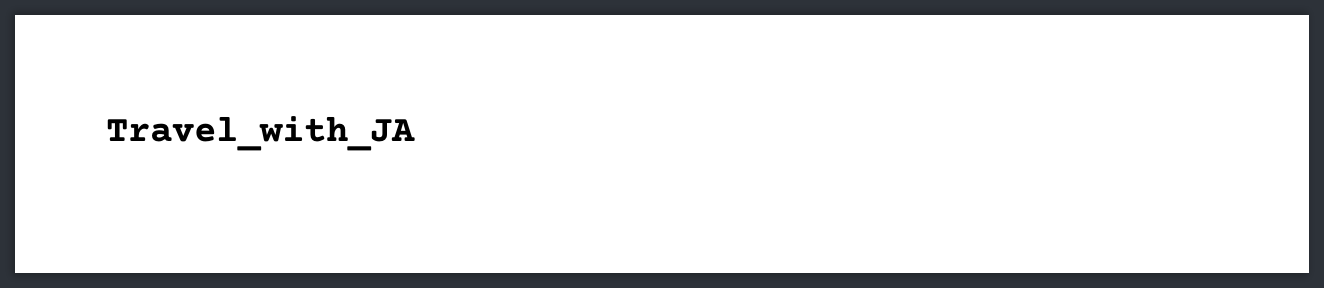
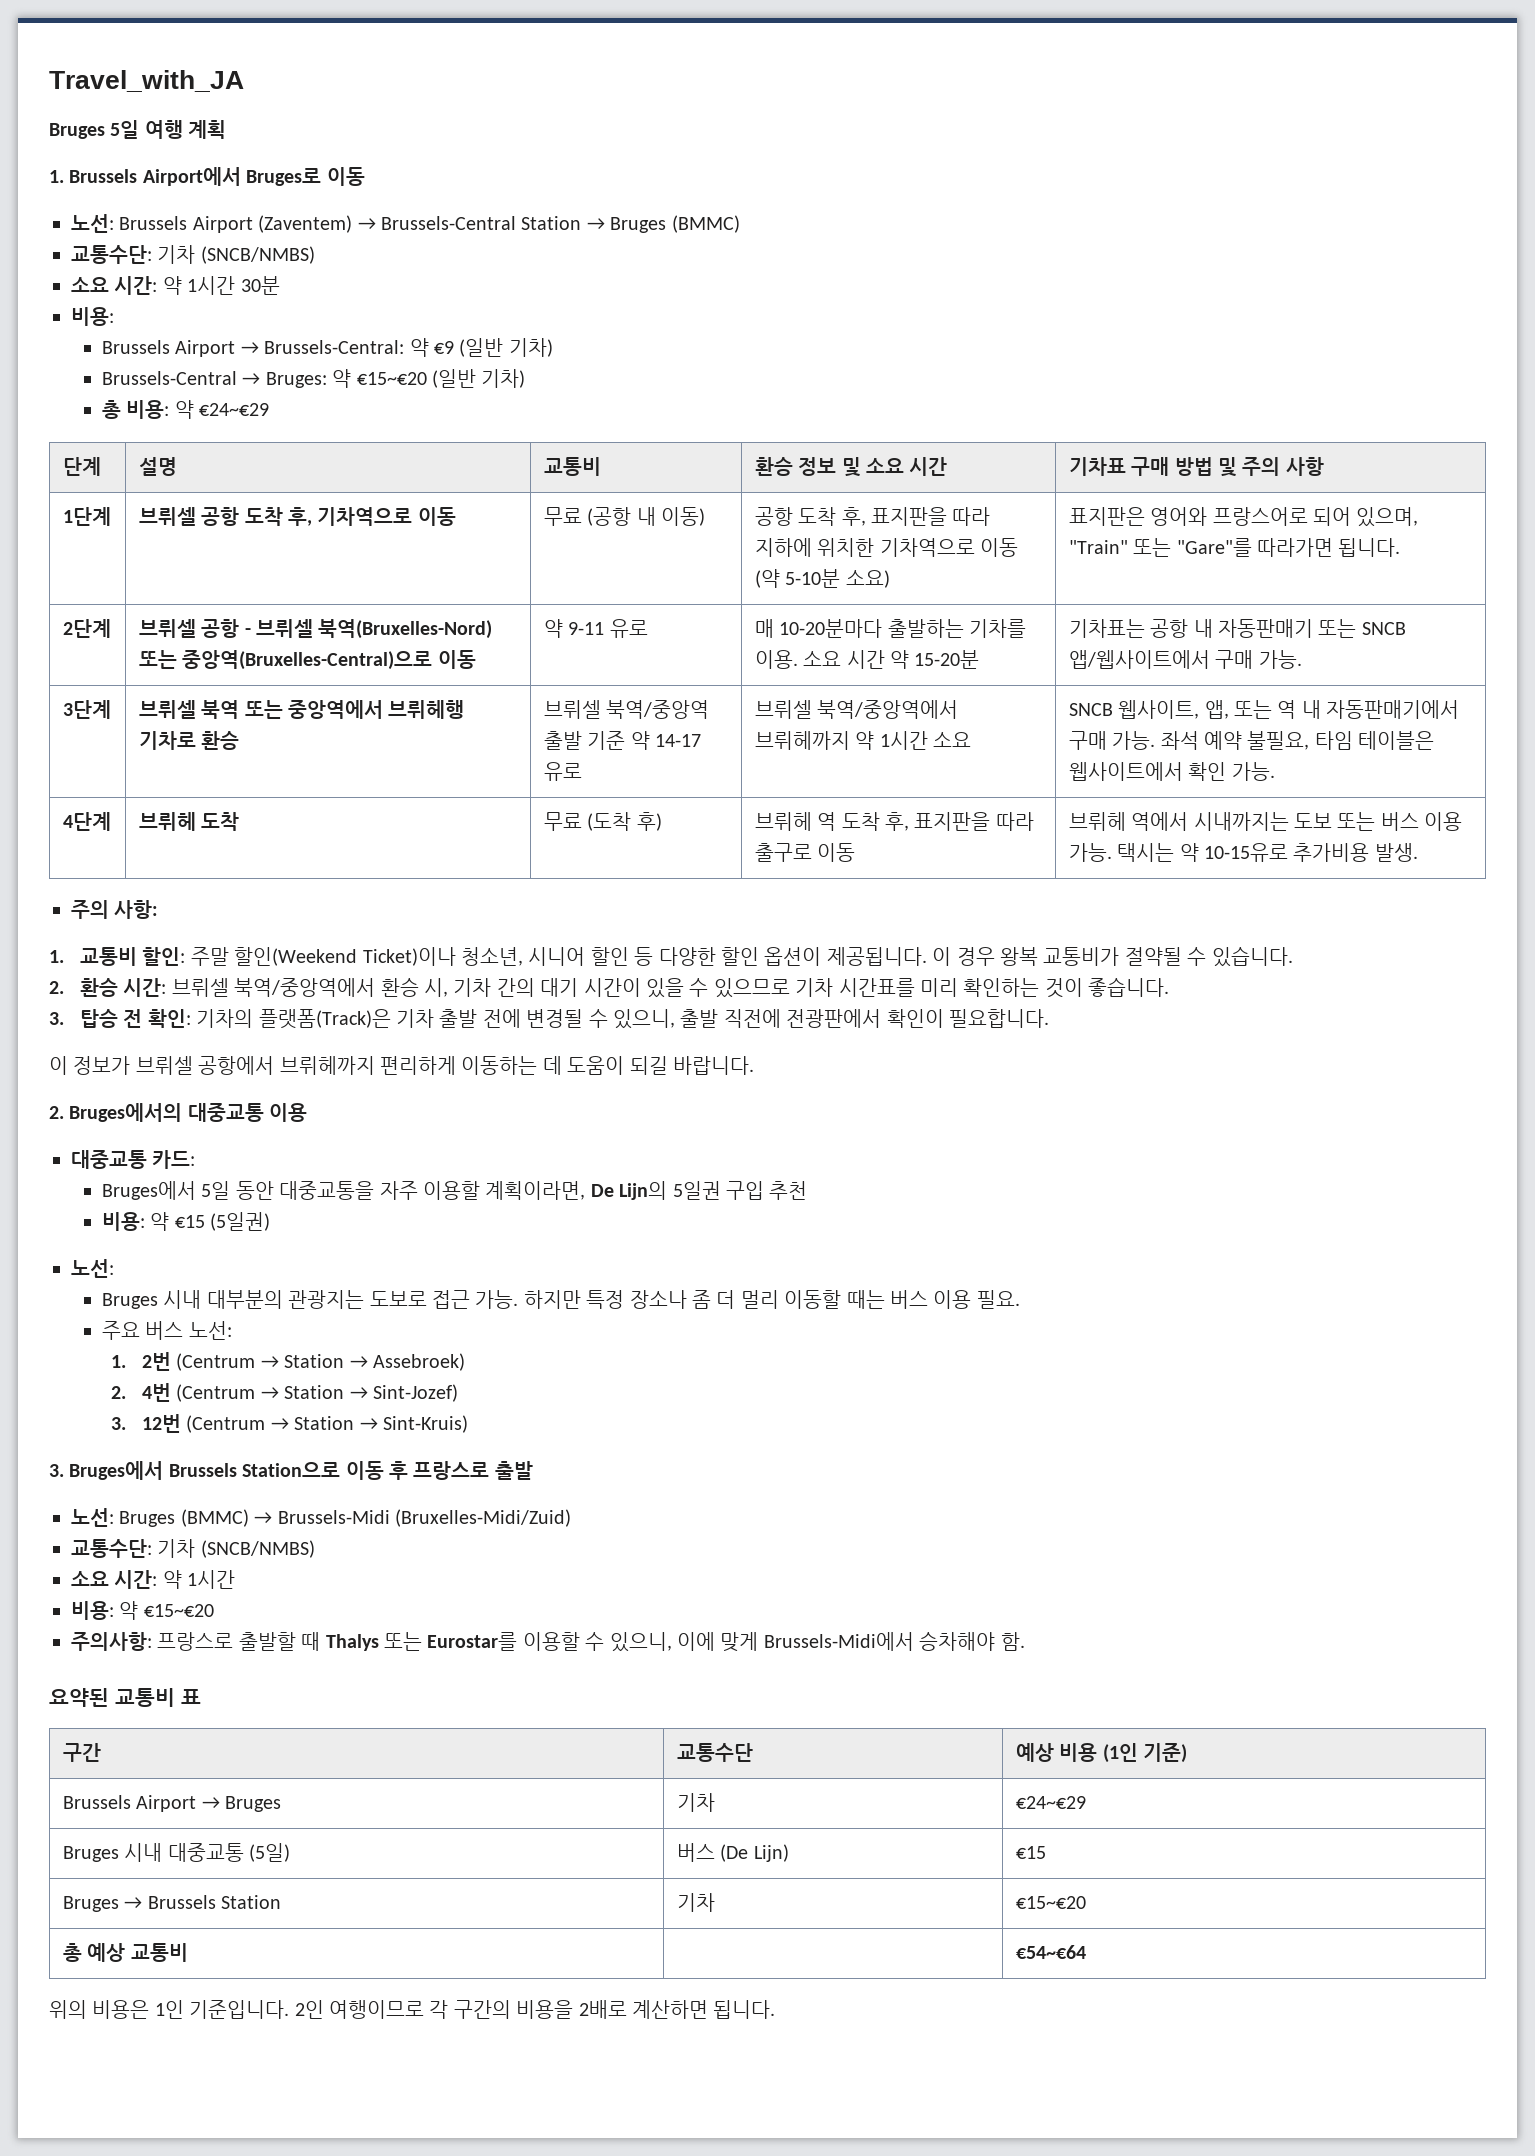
(415, 133) none -> [49,120,227,139] [49,167,365,186] [71,214,740,233] [71,245,315,264] [71,276,280,295] [71,307,114,326] [101,338,553,357] [101,369,526,388] [101,400,270,419] [62,457,101,476] [138,457,177,476] [543,457,601,476] [754,457,948,477] [1068,457,1324,477] [62,507,111,526] [138,507,456,526] [543,507,705,526] [754,507,991,526] [754,538,1018,557] [754,569,890,588] [1068,507,1419,527] [1068,538,1401,557] [62,619,111,638] [138,619,493,639] [138,650,476,670] [543,619,648,638] [754,619,1026,638] [754,650,980,669] [1068,619,1406,638] [1068,650,1302,669] [62,700,111,719] [138,700,465,719] [138,731,240,750] [543,700,710,719] [543,731,701,750] [543,762,582,781] [754,700,959,719] [754,731,971,750] [1068,700,1460,719] [1068,731,1435,750] [1068,762,1275,781] [62,812,111,831] [138,812,240,831] [543,812,662,831] [754,812,1034,831] [754,843,856,862] [1068,812,1463,831] [1068,843,1418,862] [71,900,159,919] [49,946,1293,967] [49,977,1170,998] [49,1009,1049,1029] [49,1056,754,1075] [49,1103,308,1122] [71,1150,196,1169] [101,1181,808,1200] [101,1212,271,1231] [71,1259,114,1278] [101,1290,1020,1309] [101,1321,232,1340] [110,1352,465,1371] [110,1383,458,1402] [110,1414,468,1433] [49,1461,533,1480] [71,1508,571,1527] [71,1539,315,1558] [71,1570,236,1589] [71,1601,214,1620] [71,1631,1025,1652] [49,1688,201,1707] [62,1743,101,1762] [676,1743,753,1762] [1015,1743,1187,1763] [62,1795,281,1812] [676,1793,715,1812] [1015,1796,1086,1809] [62,1843,290,1862] [676,1843,789,1862] [1015,1846,1046,1859] [62,1895,281,1912] [676,1893,715,1912] [1015,1896,1086,1909] [62,1943,188,1962] [1015,1945,1086,1959] [49,2000,776,2019] // Bruges 5일 여행 계획 // 1. Brussels Airport에서 Bruges로 이동 // 노선: Brussels Airport (Zaventem) → Brussels-Central Station → Bruges (BMMC) // 교통수단: 기차 (SNCB/NMBS) // 소요 시간: 약 1시간 30분 // 비용: // Brussels Airport → Brussels-Central: 약 €9 (일반 기차) // Brussels-Central → Bruges: 약 €15~€20 (일반 기차) // 총 비용: 약 €24~€29 // 단계 | 설명 | 교통비 | 환승 정보 및 소요 시간 | 기차표 구매 방법 및 주의 사항 // 1단계 | 브뤼셀 공항 도착 후, 기차역으로 이동 | 무료 (공항 내 이동) | 공항 도착 후, 표지판을 따라 지하에 위치한 기차역으로 이동 (약 5-10분 소요) | 표지판은 영어와 프랑스어로 되어 있으며, "Train" 또는 "Gare"를 따라가면 됩니다. // 2단계 | 브뤼셀 공항 - 브뤼셀 북역(Bruxelles-Nord) 또는 중앙역(Bruxelles-Central)으로 이동 | 약 9-11 유로 | 매 10-20분마다 출발하는 기차를 이용. 소요 시간 약 15-20분 | 기차표는 공항 내 자동판매기 또는 SNCB 앱/웹사이트에서 구매 가능. // 3단계 | 브뤼셀 북역 또는 중앙역에서 브뤼헤행 기차로 환승 | 브뤼셀 북역/중앙역 출발 기준 약 14-17 유로 | 브뤼셀 북역/중앙역에서 브뤼헤까지 약 1시간 소요 | SNCB 웹사이트, 앱, 또는 역 내 자동판매기에서 구매 가능. 좌석 예약 불필요, 타임 테이블은 웹사이트에서 확인 가능. // 4단계 | 브뤼헤 도착 | 무료 (도착 후) | 브뤼헤 역 도착 후, 표지판을 따라 출구로 이동 | 브뤼헤 역에서 시내까지는 도보 또는 버스 이용 가능. 택시는 약 10-15유로 추가비용 발생. // 주의 사항: // 1. 교통비 할인: 주말 할인(Weekend Ticket)이나 청소년, 시니어 할인 등 다양한 할인 옵션이 제공됩니다. 이 경우 왕복 교통비가 절약될 수 있습니다. // 2. 환승 시간: 브뤼셀 북역/중앙역에서 환승 시, 기차 간의 대기 시간이 있을 수 있으므로 기차 시간표를 미리 확인하는 것이 좋습니다. // 3. 탑승 전 확인: 기차의 플랫폼(Track)은 기차 출발 전에 변경될 수 있으니, 출발 직전에 전광판에서 확인이 필요합니다. // 이 정보가 브뤼셀 공항에서 브뤼헤까지 편리하게 이동하는 데 도움이 되길 바랍니다. // 2. Bruges에서의 대중교통 이용 // 대중교통 카드: // Bruges에서 5일 동안 대중교통을 자주 이용할 계획이라면, De Lijn의 5일권 구입 추천 // 비용: 약 €15 (5일권) // 노선: // Bruges 시내 대부분의 관광지는 도보로 접근 가능. 하지만 특정 장소나 좀 더 멀리 이동할 때는 버스 이용 필요. // 주요 버스 노선: // 1. 2번 (Centrum → Station → Assebroek) // 2. 4번 (Centrum → Station → Sint-Jozef) // 3. 12번 (Centrum → Station → Sint-Kruis) // 3. Bruges에서 Brussels Station으로 이동 후 프랑스로 출발 // 노선: Bruges (BMMC) → Brussels-Midi (Bruxelles-Midi/Zuid) // 교통수단: 기차 (SNCB/NMBS) // 소요 시간: 약 1시간 // 비용: 약 €15~€20 // 주의사항: 프랑스로 출발할 때 Thalys 또는 Eurostar를 이용할 수 있으니, 이에 맞게 Brussels-Midi에서 승차해야 함. // 요약된 교통비 표 // 구간 | 교통수단 | 예상 비용 (1인 기준) // Brussels Airport → Bruges | 기차 | €24~€29 // Bruges 시내 대중교통 (5일) | 버스 (De Lijn) | €15 // Bruges → Brussels Station | 기차 | €15~€20 // 총 예상 교통비 | | €54~€64 // 위의 비용은 1인 기준입니다. 2인 여행이므로 각 구간의 비용을 2배로 계산하면 됩니다.

